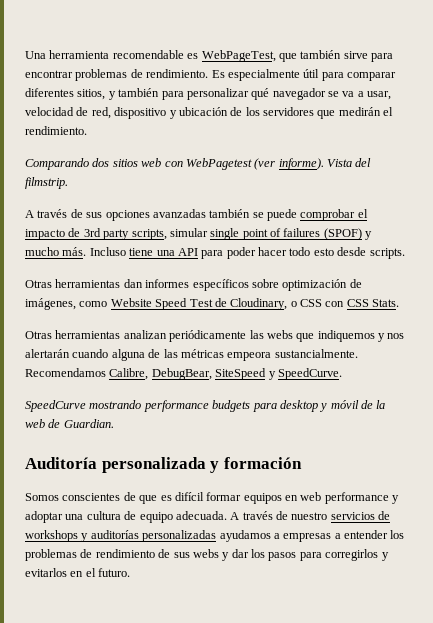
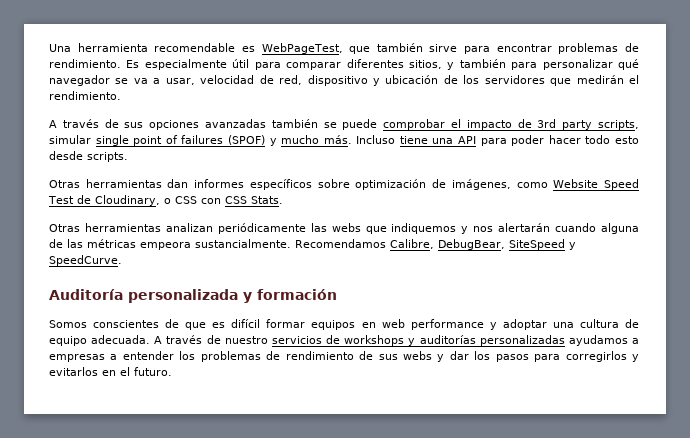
[25,158,372,170] [25,177,68,189] // Comparando dos sitios web con WebPagetest (ver informe). Vista del filmstrip. -> (121, 95) none
[25,400,386,412] [25,419,114,428] // SpeedCurve mostrando performance budgets para desktop y móvil de la web de Guardian. -> (122, 260) none

